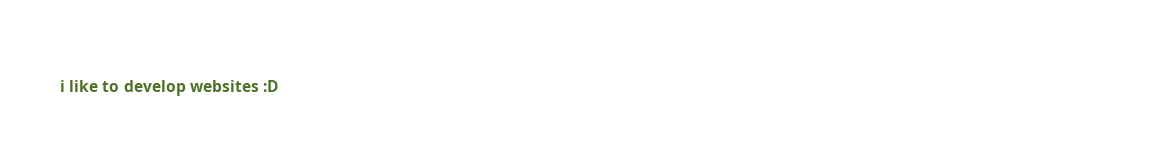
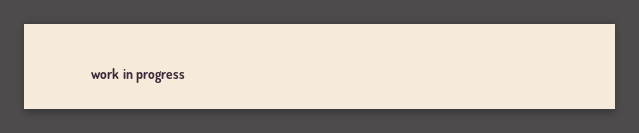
[60,80,278,96] i like to develop websites :D -> [91,68,186,83] work in progress

